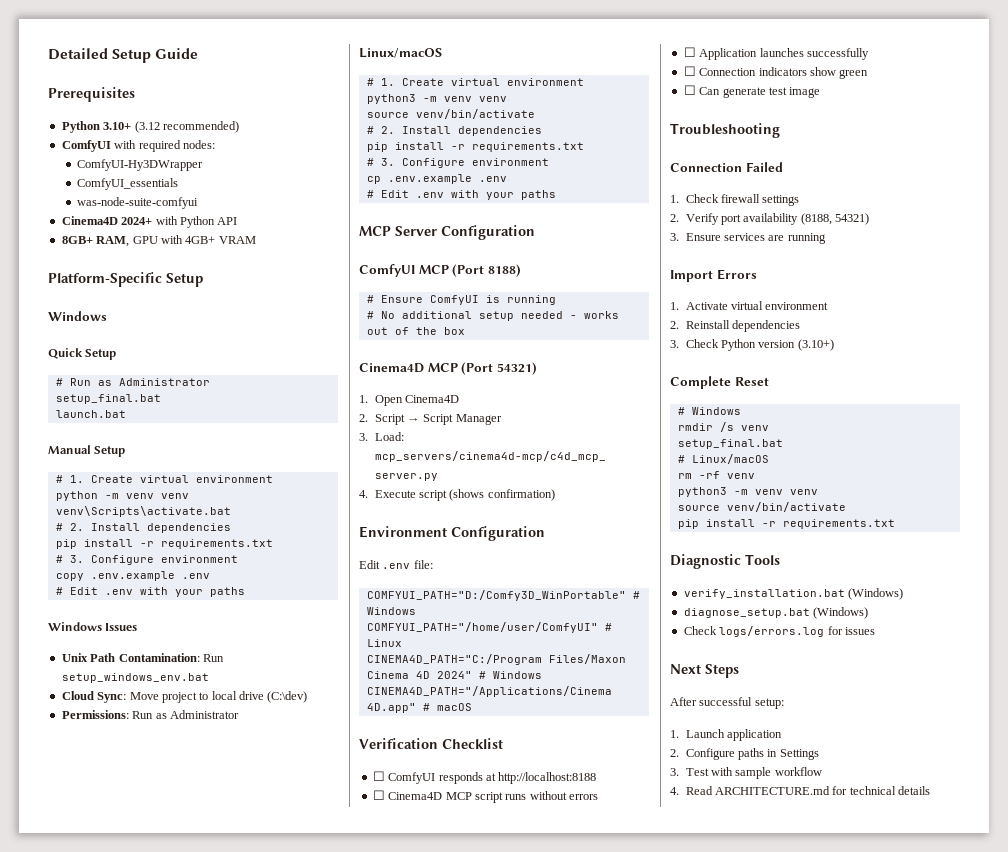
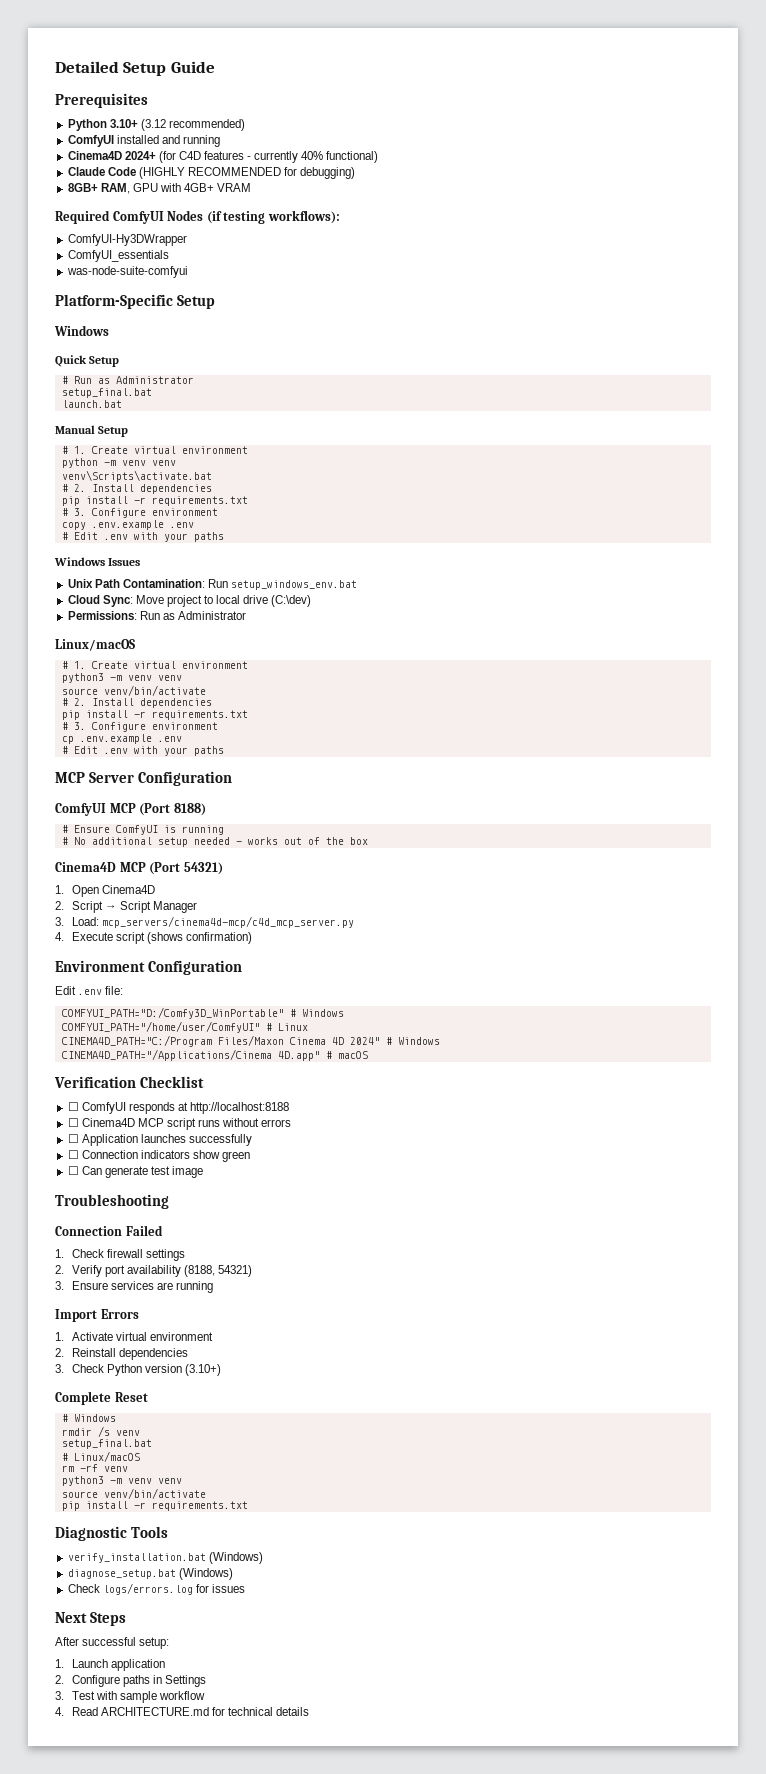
[114,140,215,152] [77,159,204,171] [77,178,179,190] [77,197,199,209] [61,216,238,228] with required nodes: // ComfyUI-Hy3DWrapper // ComfyUI_essentials // was-node-suite-comfyui // Cinema4D 2024+ with Python API -> [116,135,220,147] [67,151,379,163] [67,167,356,179] installed and running // Cinema4D 2024+ (for C4D features - currently 40% functional) // Claude Code (HIGHLY RECOMMENDED for debugging)
(256, 240) none -> [55,210,340,224] [67,234,187,246] [67,250,169,262] [66,266,188,278] // Required ComfyUI Nodes (if testing workflows): // ComfyUI-Hy3DWrapper // ComfyUI_essentials // was-node-suite-comfyui

